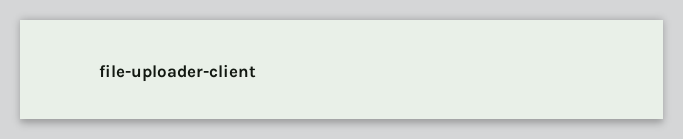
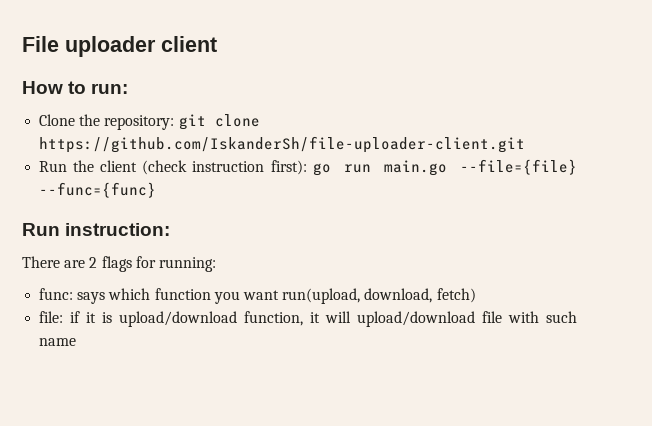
[99,64,256,82] file-uploader-client -> [22,36,217,57] [22,81,129,94] [39,114,260,130] [39,136,526,153] [39,159,577,176] [39,182,157,198] [22,223,171,236] [22,256,216,272] [39,288,476,304] [39,311,577,327] [39,338,77,346] File uploader client // How to run: // Clone the repository: git clone https://github.com/IskanderSh/file-uploader-client.git // Run the client (check instruction first): go run main.go --file={file} --func={func} // Run instruction: // There are 2 flags for running: // func: says which function you want run(upload, download, fetch) // file: if it is upload/download function, it will upload/download file with such name

